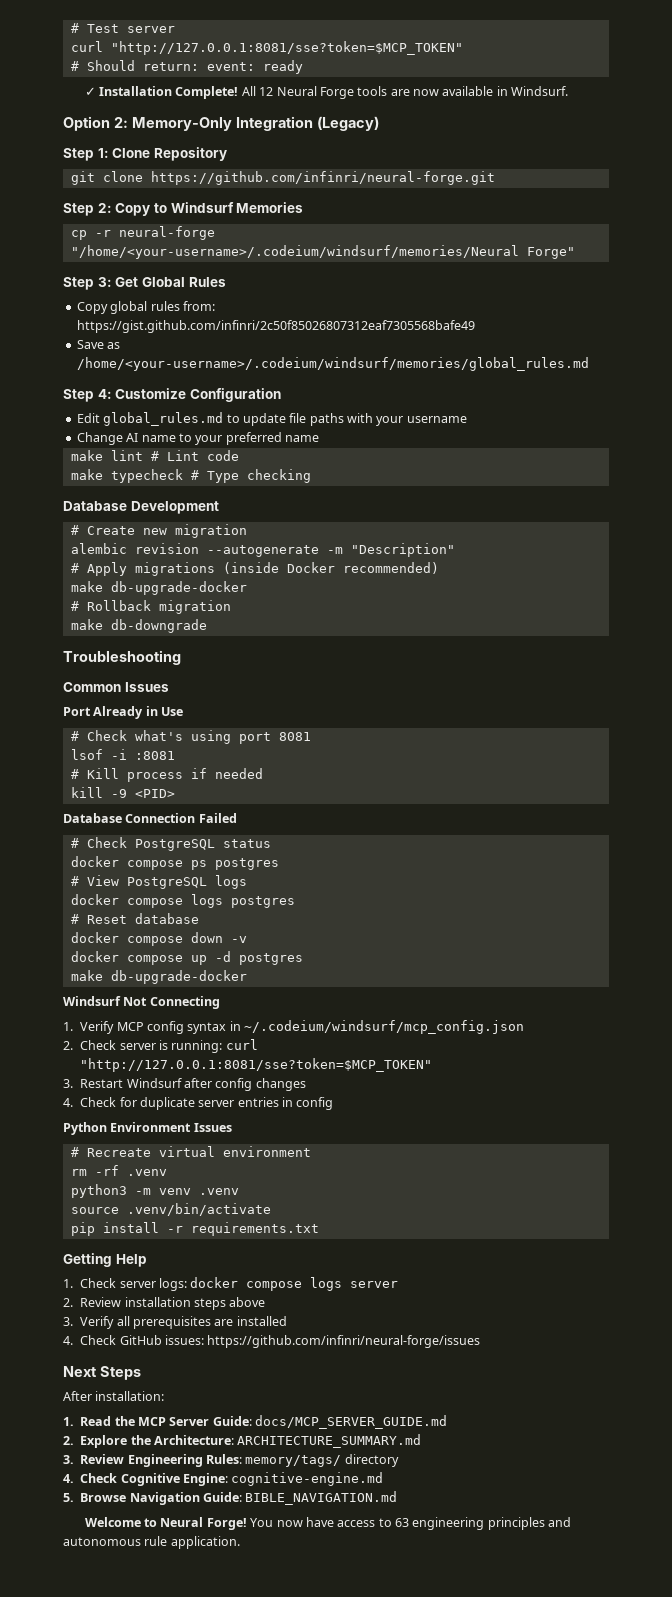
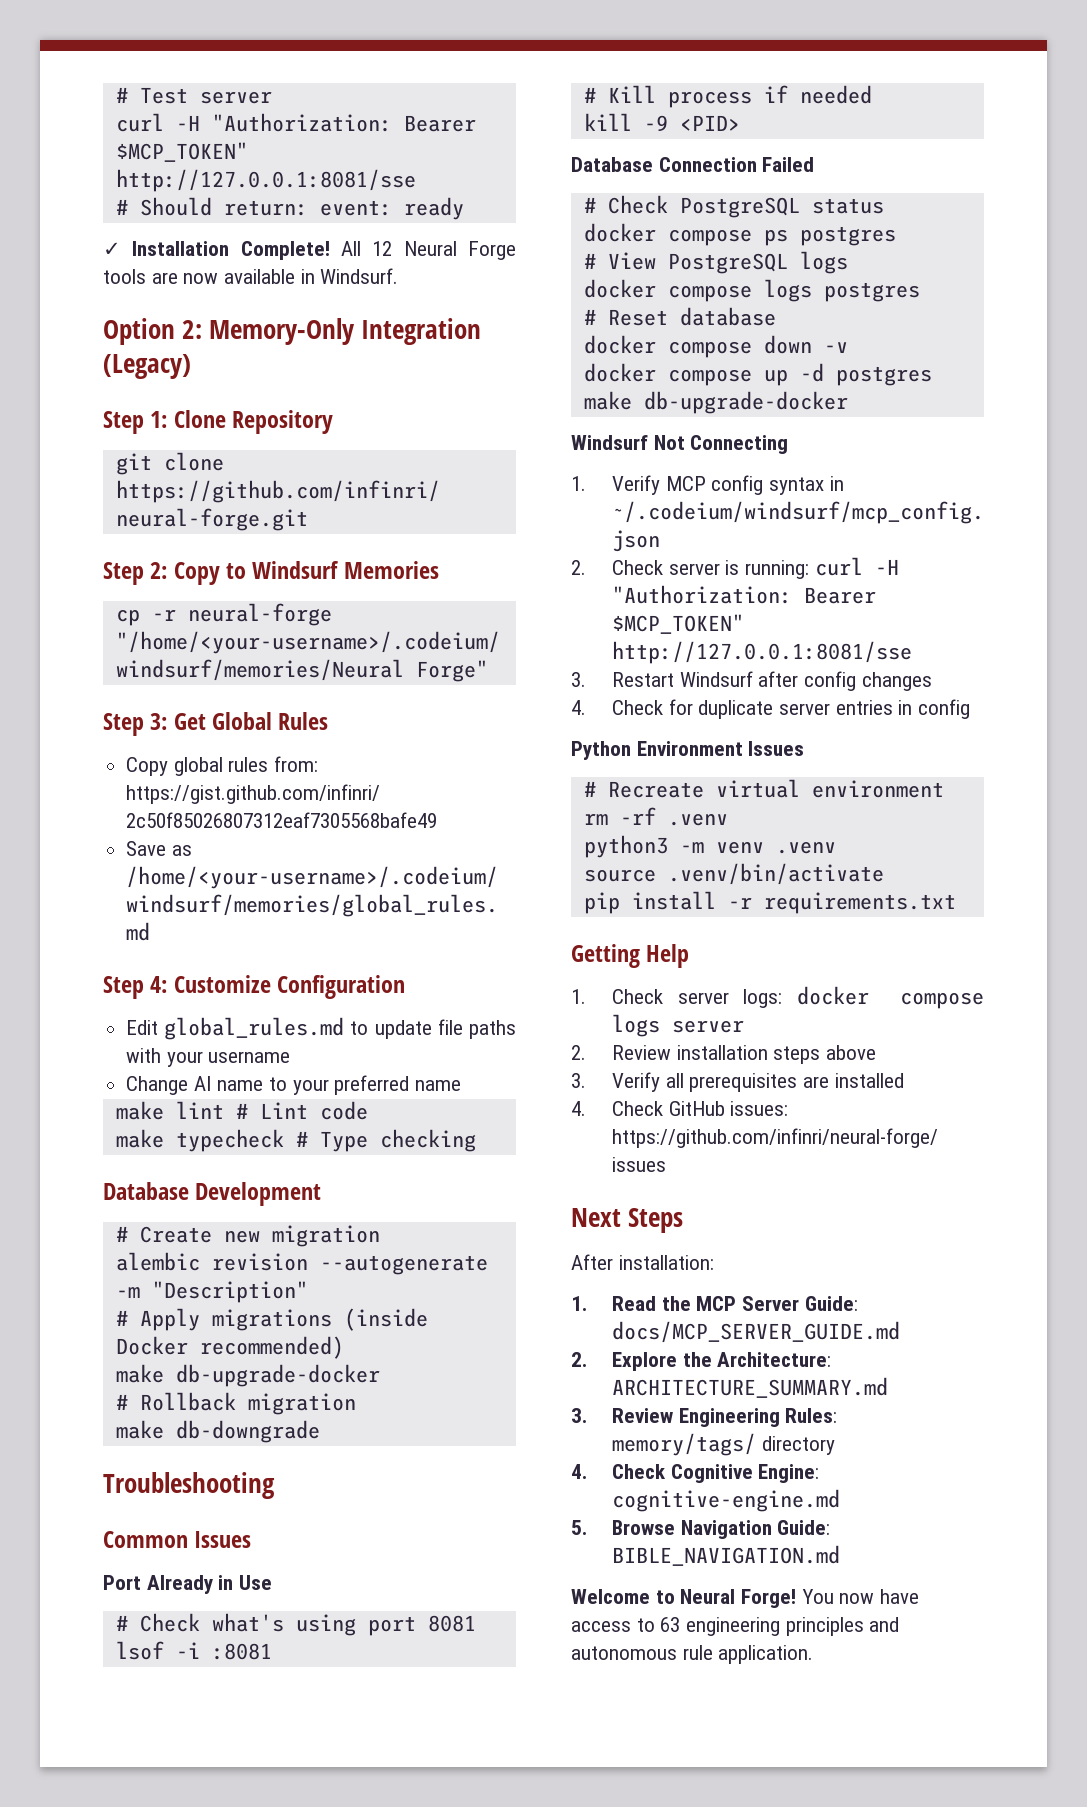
[110,41,463,55] "http://127.0.0.1:8081/sse?token=$MCP_TOKEN" -> [175,113,476,132] [115,142,248,162] [115,169,416,192] -H "Authorization: Bearer $MCP_TOKEN" http://127.0.0.1:8081/sse
[80,1058,433,1072] "http://127.0.0.1:8081/sse?token=$MCP_TOKEN" -> [874,559,899,575] [611,585,876,604] [611,614,744,634] [611,641,912,664] -H "Authorization: Bearer $MCP_TOKEN" http://127.0.0.1:8081/sse

